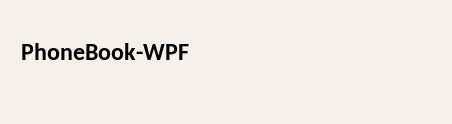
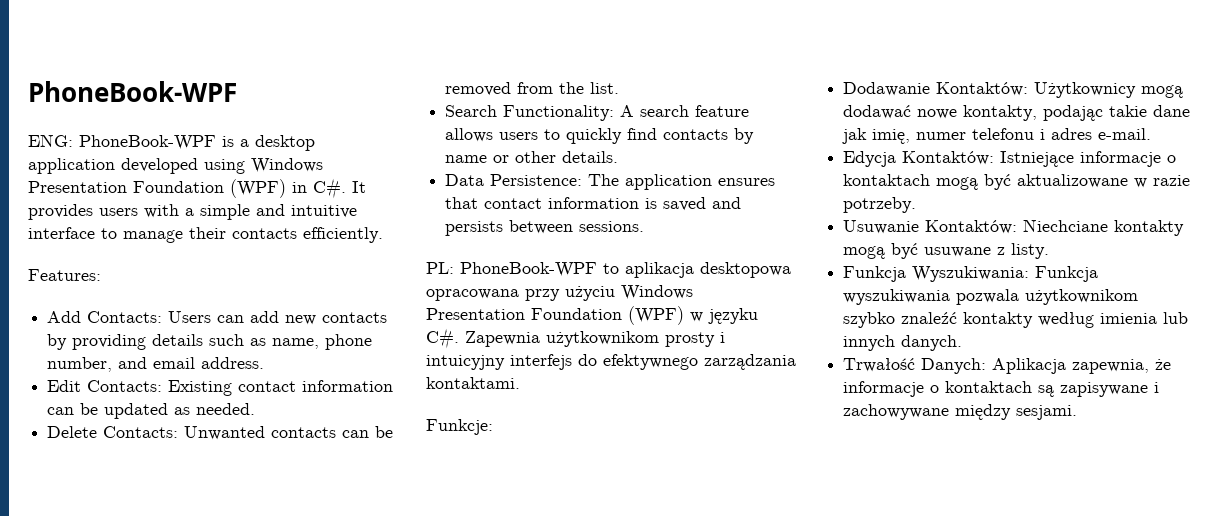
[21,43,189,60] PhoneBook-WPF -> [28,81,237,102] [28,134,315,151] [28,158,323,174] [28,178,366,199] [28,204,357,220] [28,227,383,243] [28,269,101,281] [47,311,388,325] [47,334,373,350] [47,357,265,372] [47,380,394,396] [47,403,256,419] [47,426,394,440] [445,82,620,96] [445,105,750,121] [445,128,755,144] [445,151,619,163] [445,174,776,190] [445,197,742,211] [445,220,645,236] [426,262,791,278] [426,285,693,301] [426,306,758,325] [426,328,725,349] [426,354,796,370] [426,377,520,389] [426,419,493,435] [843,82,1184,98] [843,105,1191,121] [842,128,1152,144] [843,151,1177,167] [843,174,1191,190] [843,197,917,213] [843,219,1185,236] [843,243,1050,259] [843,266,1099,282] [843,289,1139,305] [843,312,1189,328] [843,335,963,351] [843,358,1172,374] [843,381,1160,397] [843,404,1078,420] PhoneBook-WPF // ENG: PhoneBook-WPF is a desktop application developed using Windows Presentation Foundation (WPF) in C#. It provides users with a simple and intuitive interface to manage their contacts efficiently. // Features: // Add Contacts: Users can add new contacts by providing details such as name, phone number, and email address. // Edit Contacts: Existing contact information can be updated as needed. // Delete Contacts: Unwanted contacts can be removed from the list. // Search Functionality: A search feature allows users to quickly find contacts by name or other details. // Data Persistence: The application ensures that contact information is saved and persists between sessions. // PL: PhoneBook-WPF to aplikacja desktopowa opracowana przy użyciu Windows Presentation Foundation (WPF) w języku C#. Zapewnia użytkownikom prosty i intuicyjny interfejs do efektywnego zarządzania kontaktami. // Funkcje: // Dodawanie Kontaktów: Użytkownicy mogą dodawać nowe kontakty, podając takie dane jak imię, numer telefonu i adres e-mail. // Edycja Kontaktów: Istniejące informacje o kontaktach mogą być aktualizowane w razie potrzeby. // Usuwanie Kontaktów: Niechciane kontakty mogą być usuwane z listy. // Funkcja Wyszukiwania: Funkcja wyszukiwania pozwala użytkownikom szybko znaleźć kontakty według imienia lub innych danych. // Trwałość Danych: Aplikacja zapewnia, że informacje o kontaktach są zapisywane i zachowywane między sesjami.

